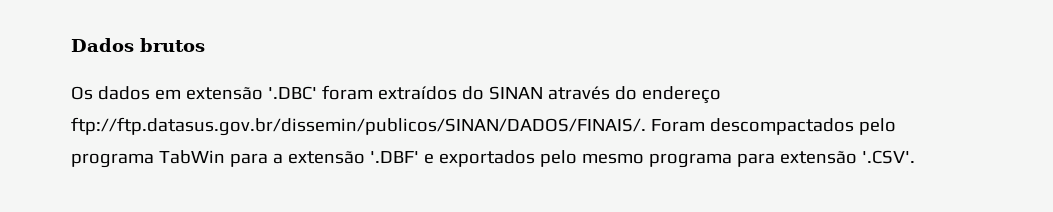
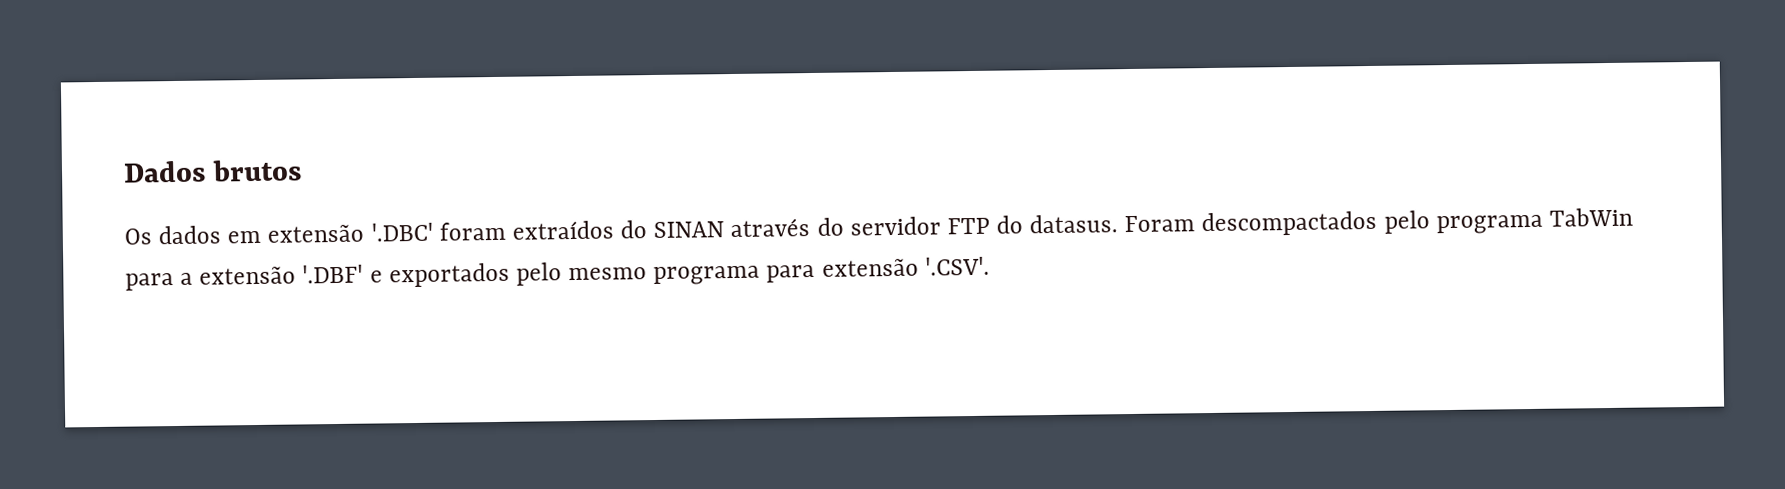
[641,86,721,104] [71,117,646,136] endereço ftp://ftp.datasus.gov.br/dissemin/publicos/SINAN/DADOS/FINAIS/. -> [849,214,1119,236] servidor FTP do datasus.

